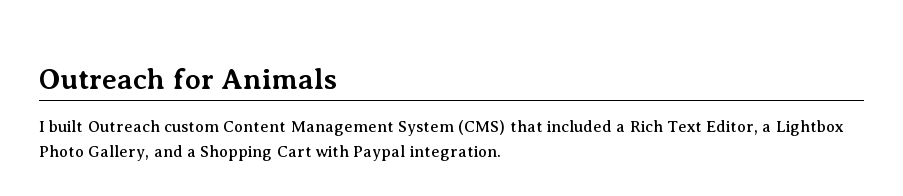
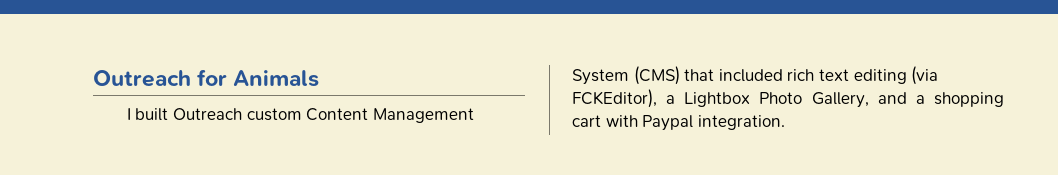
[616,120,759,135] a Rich Text Editor, -> [787,66,939,85] [572,89,657,108] rich text editing (via FCKEditor),
[200,145,312,161] Shopping Cart -> [934,92,1004,107] [572,115,601,127] shopping cart

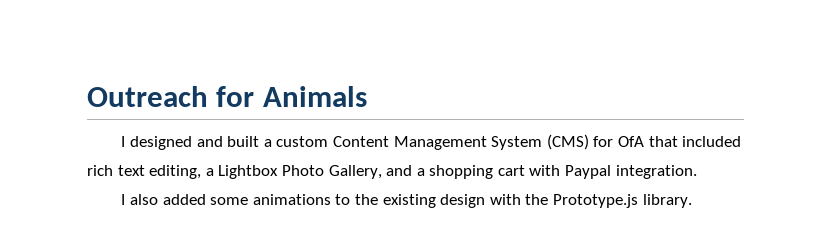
[135,108,242,121] built Outreach -> [130,136,272,150] designed and built a
(680, 75) none -> [593,136,644,147] for OfA
[853,66,939,85] [572,89,657,108] editing (via FCKEditor), -> [149,165,202,179] editing,
(785, 122) none -> [121,194,692,208] // I also added some animations to the existing design with the Prototype.js library.

